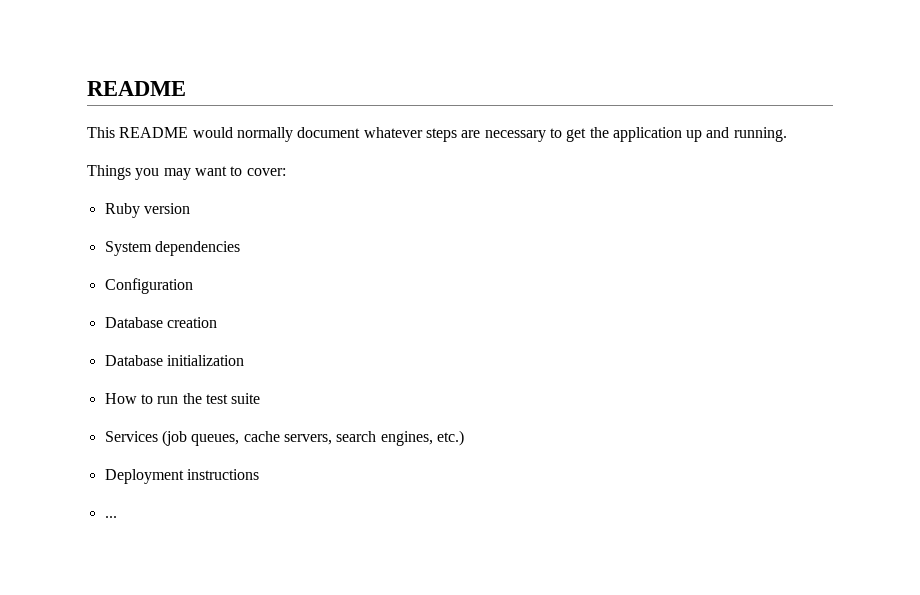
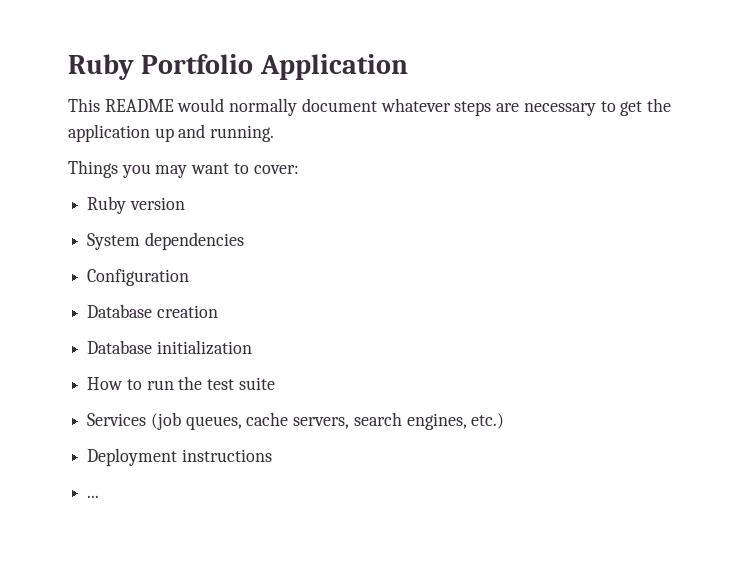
[87,81,186,96] README -> [68,54,408,80] Ruby Portfolio Application

